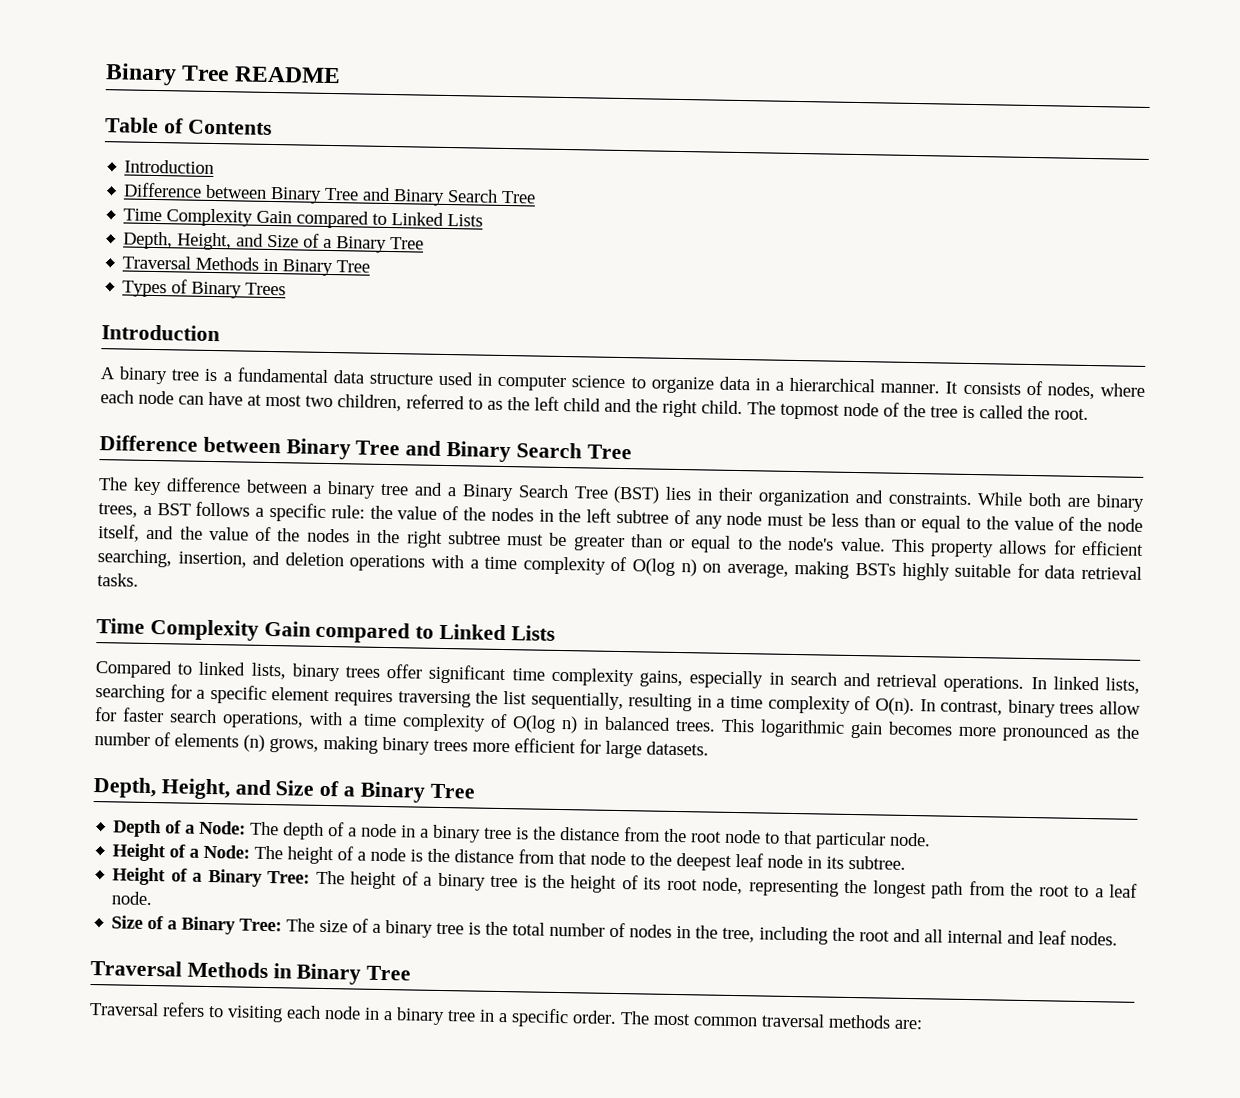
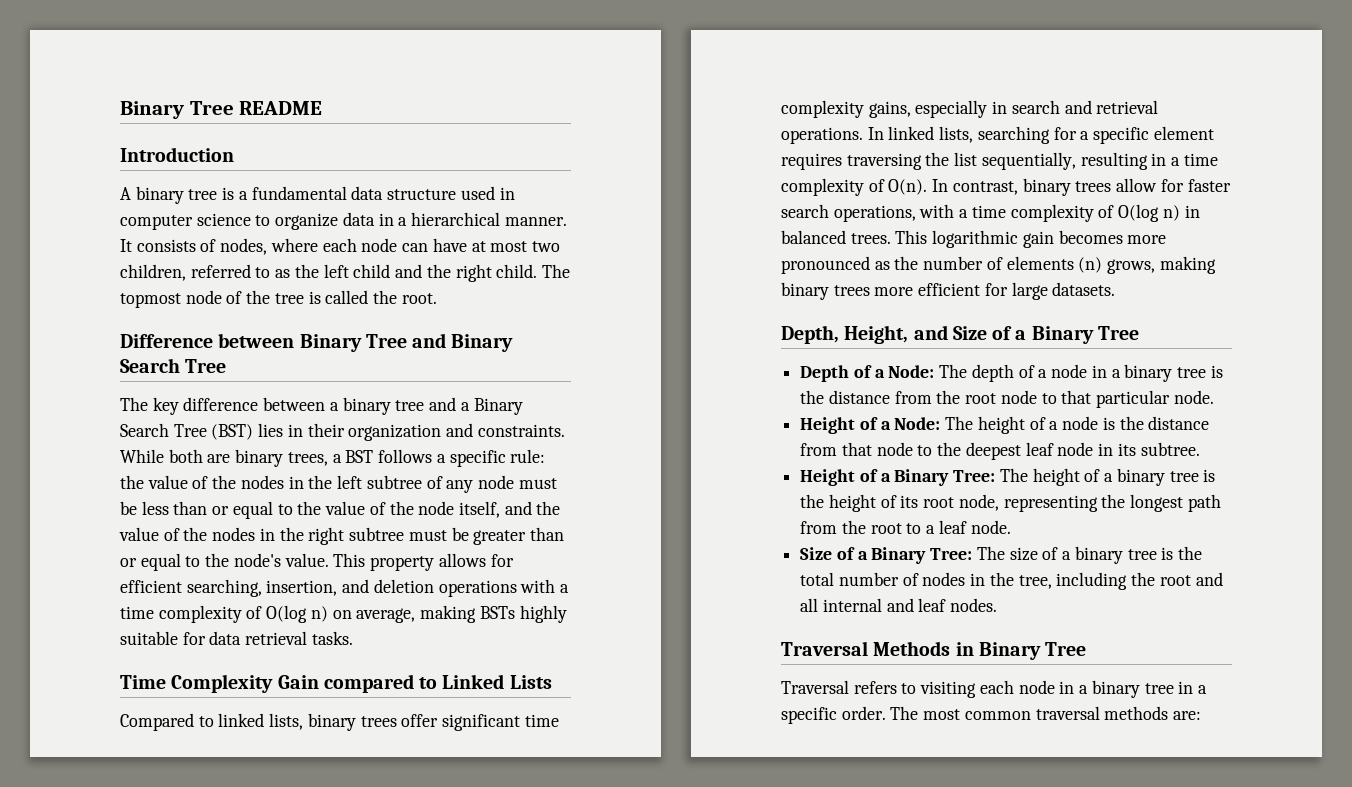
[105,117,272,135] [124,159,215,175] [123,182,537,206] [123,208,484,229] [123,231,425,253] [122,255,371,277] [122,279,287,299] // Table of Contents // Introduction // Difference between Binary Tree and Binary Search Tree // Time Complexity Gain compared to Linked Lists // Depth, Height, and Size of a Binary Tree // Traversal Methods in Binary Tree // Types of Binary Trees -> (323, 108) none

